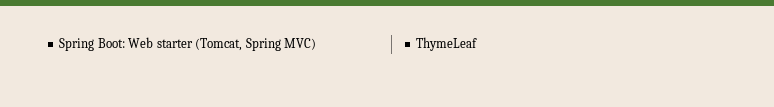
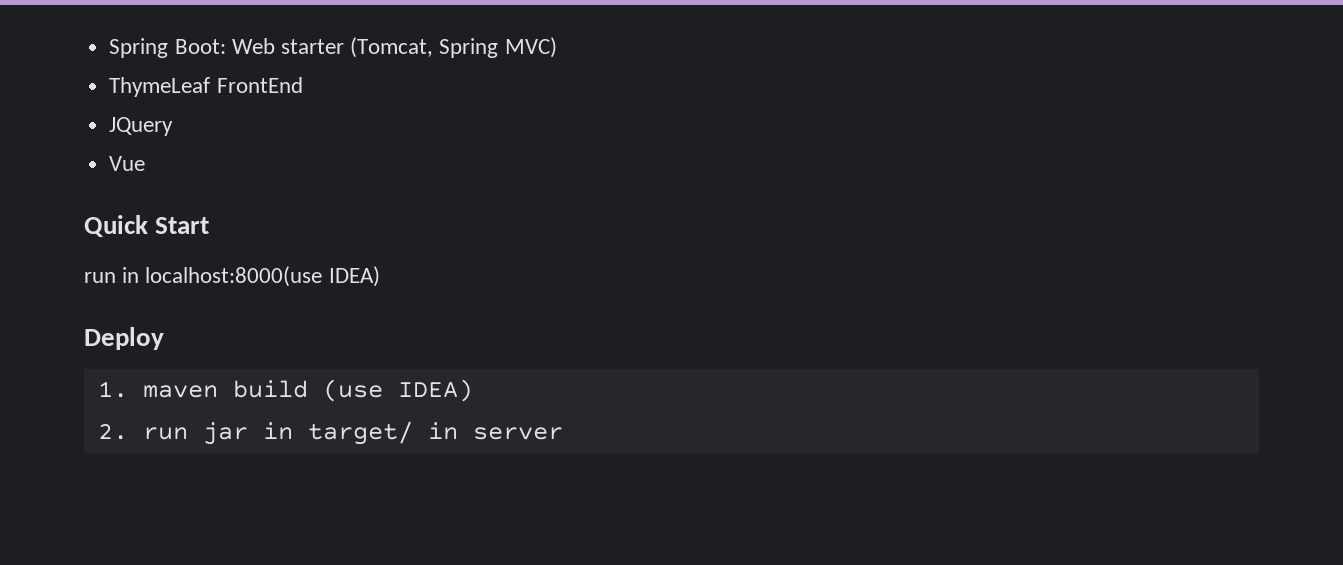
(478, 44) none -> [216,77,303,93] [109,117,174,136] [109,156,146,171] [84,215,210,237] [84,266,380,287] [84,327,164,350] [97,379,473,402] [97,421,563,445] FrontEnd // JQuery // Vue // Quick Start // run in localhost:8000(use IDEA) // Deploy // 1. maven build (use IDEA) // 2. run jar in target/ in server

